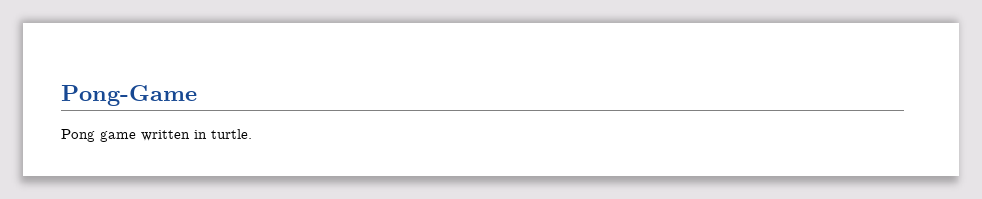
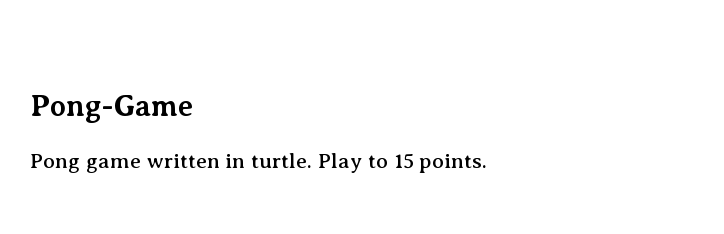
(252, 134) none -> [318,153,488,173] Play to 15 points.

